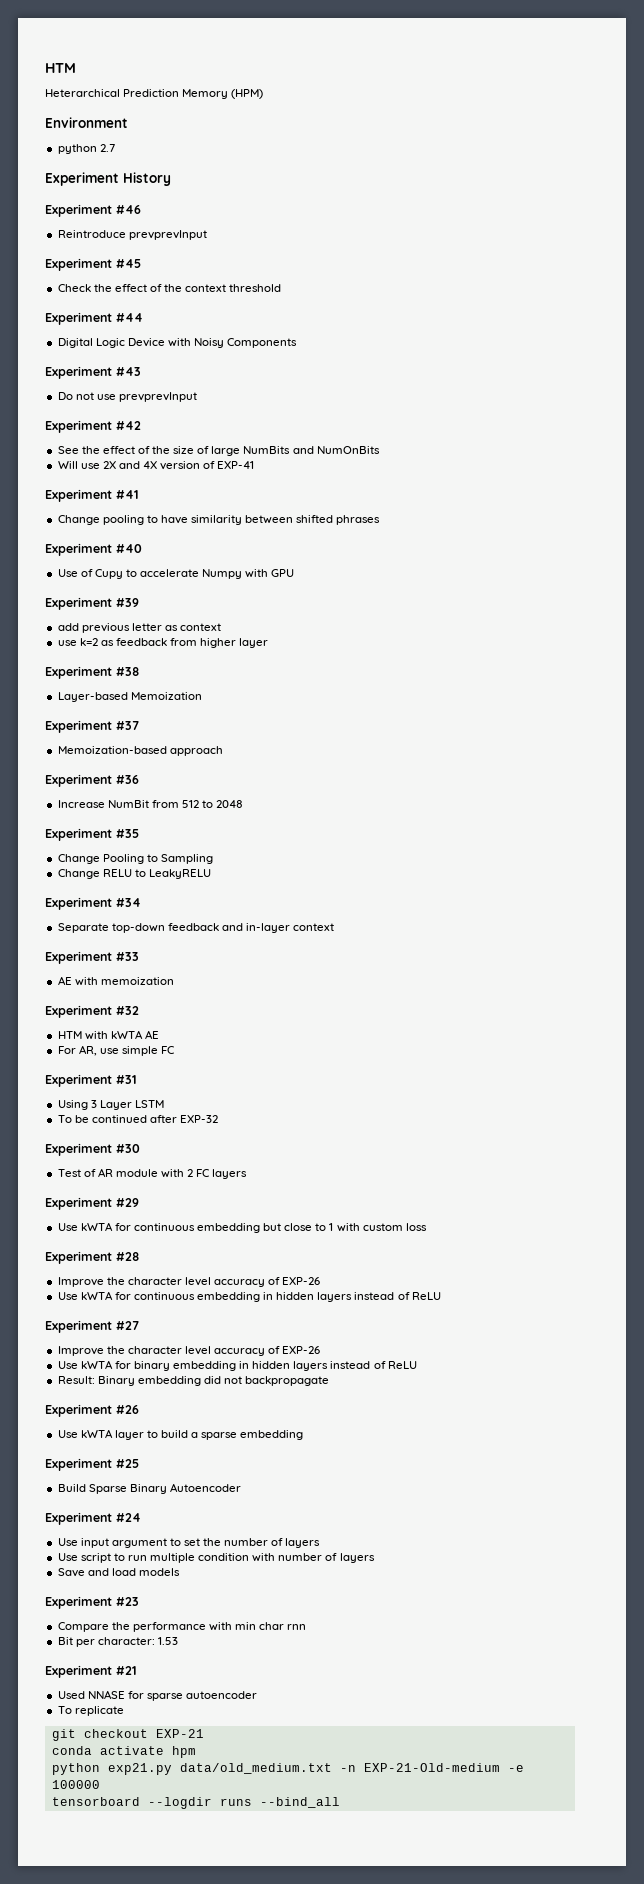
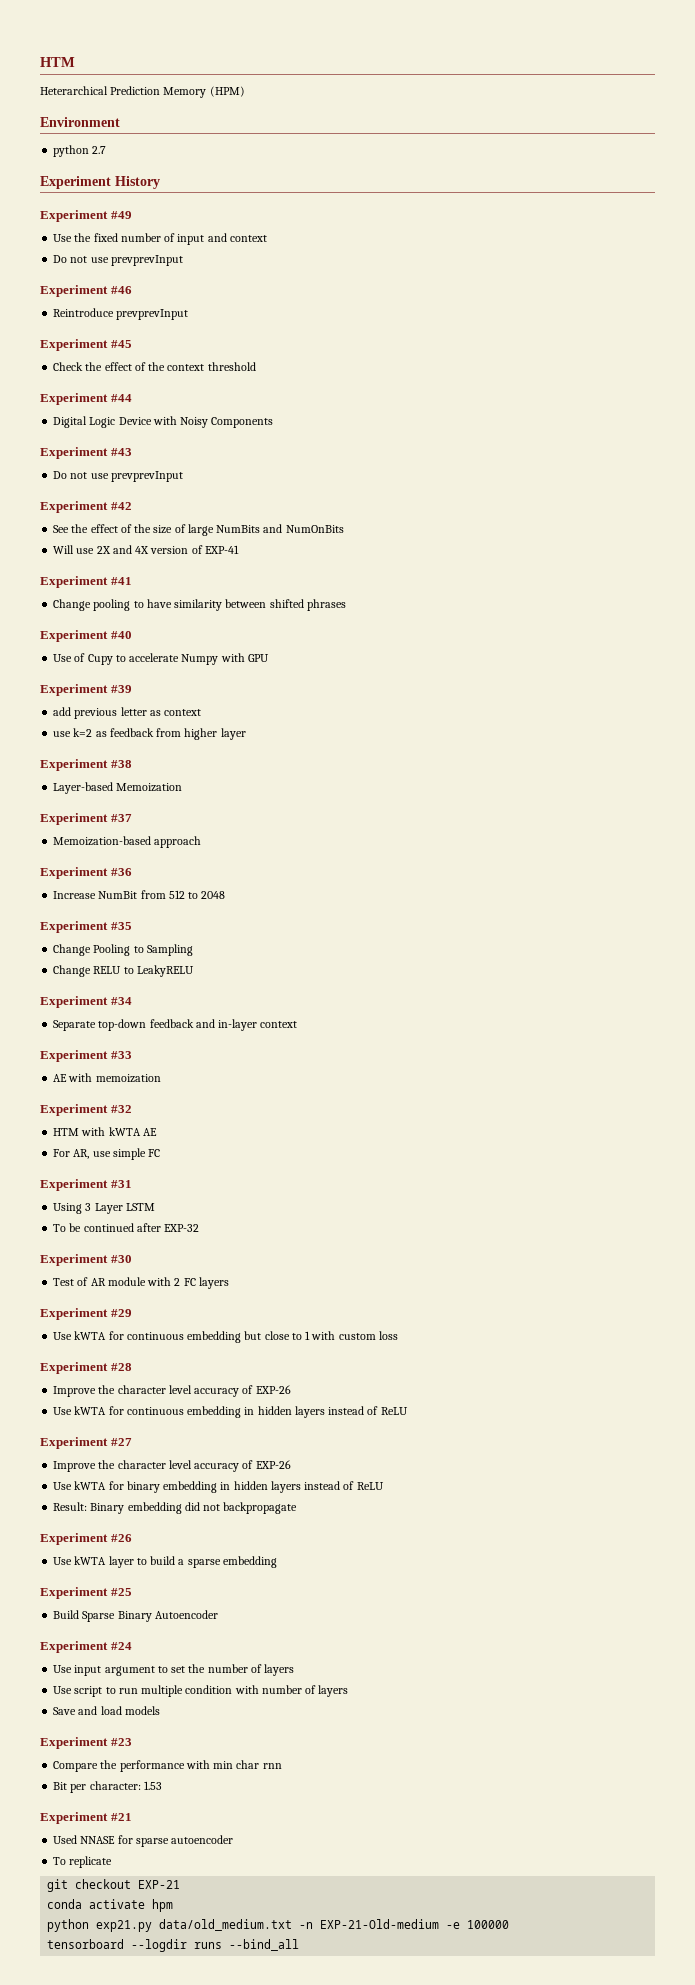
(171, 179) none -> [40,210,132,222] [53,233,267,245] [53,255,183,266] // Experiment #49 // Use the fixed number of input and context // Do not use prevprevInput

